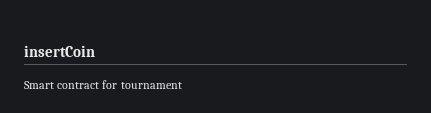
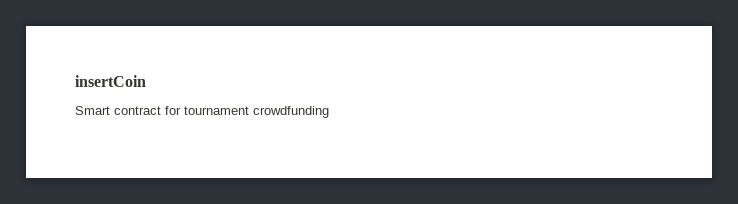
(182, 85) none -> [253,106,329,118] crowdfunding

